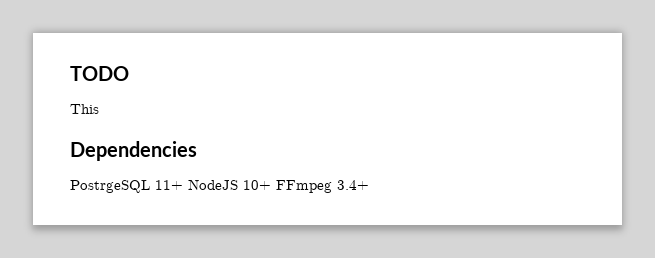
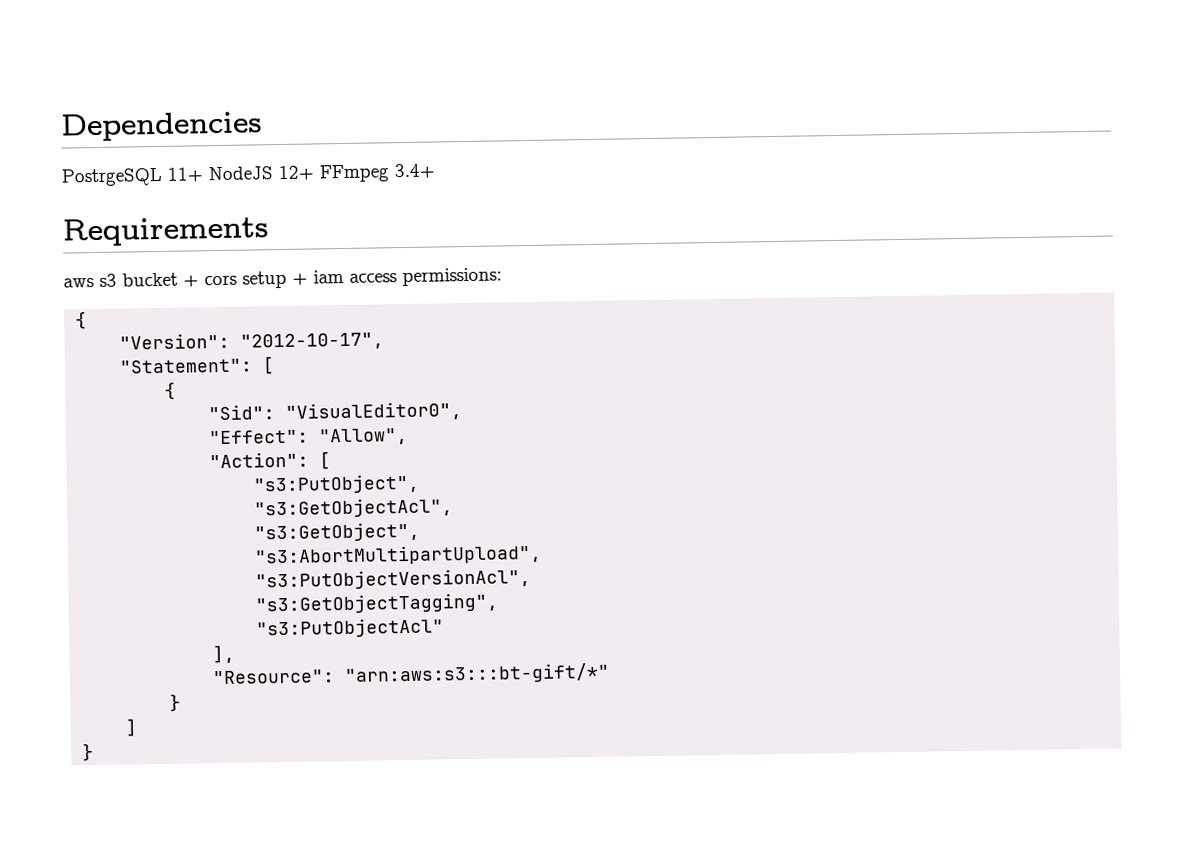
[70,66,129,81] [70,104,99,114] TODO // This // -> (60, 126) none
[243,180,271,190] 10+ -> [278,165,314,181] 12+
(369, 185) none -> [62,216,269,247] [63,267,502,289] [75,311,88,330] [119,332,385,351] [119,356,276,375] [164,381,177,400] [208,401,463,422] [209,427,409,446] [209,451,332,470] [253,473,421,495] [254,497,454,519] [254,521,421,543] [254,543,543,567] [255,567,532,591] [255,592,499,615] [256,617,445,639] [212,644,236,664] [212,662,611,686] [169,693,182,712] [125,718,138,737] [82,743,95,762] // Requirements // aws s3 bucket + cors setup + iam access permissions: // { // "Version": "2012-10-17", // "Statement": [ // { // "Sid": "VisualEditor0", // "Effect": "Allow", // "Action": [ // "s3:PutObject", // "s3:GetObjectAcl", // "s3:GetObject", // "s3:AbortMultipartUpload", // "s3:PutObjectVersionAcl", // "s3:GetObjectTagging", // "s3:PutObjectAcl" // ], // "Resource": "arn:aws:s3:::bt-gift/*" // } // ] // }

